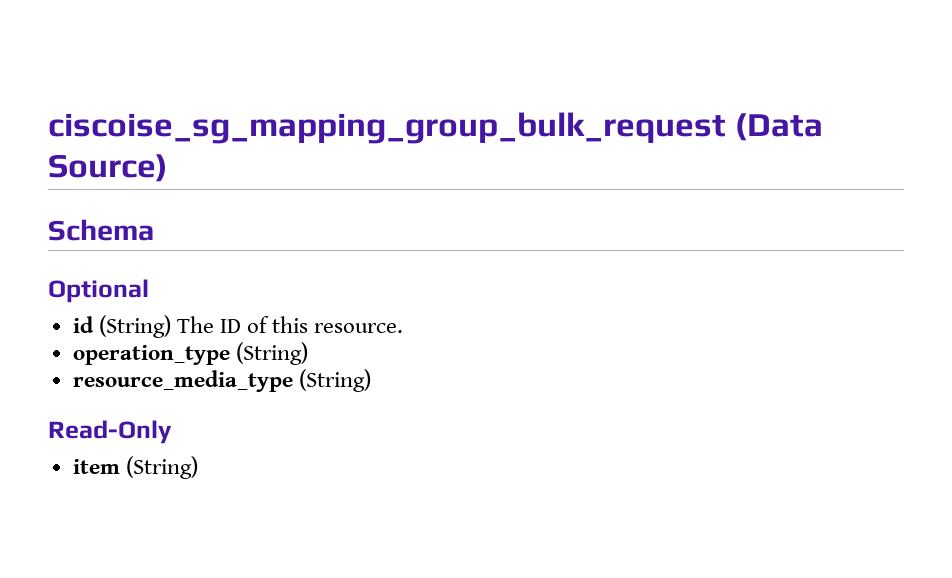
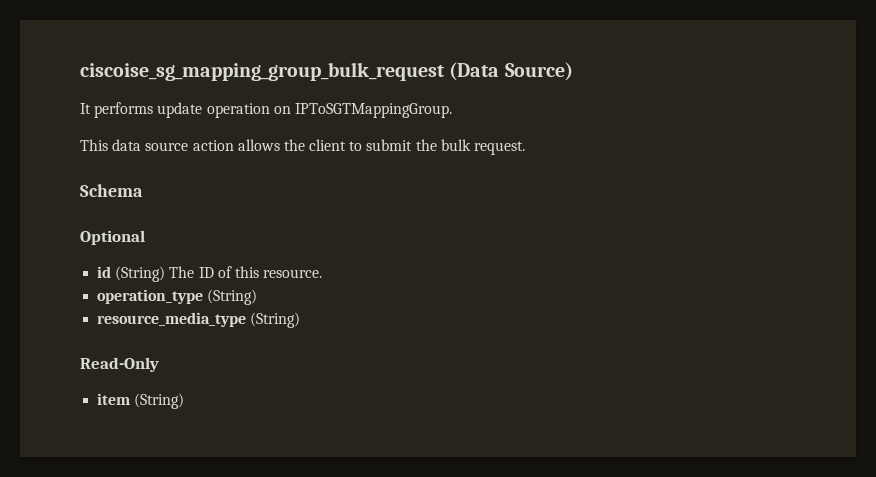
(168, 168) none -> [80,102,452,118] [80,139,526,155] // It performs update operation on IPToSGTMappingGroup. // This data source action allows the client to submit the bulk request.

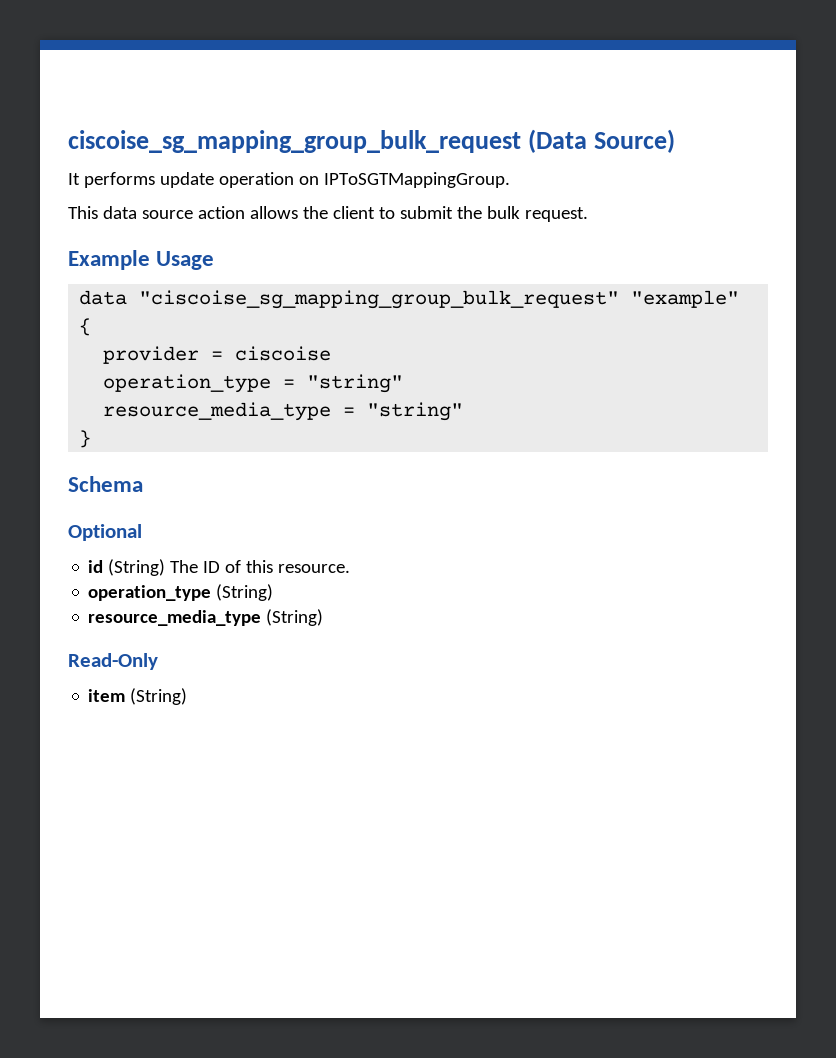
(526, 148) none -> [68,250,215,270] [79,290,740,309] [79,318,92,336] [103,346,332,364] [103,374,404,393] [103,402,464,421] [79,430,92,448] // Example Usage // data "ciscoise_sg_mapping_group_bulk_request" "example" { // provider = ciscoise // operation_type = "string" // resource_media_type = "string" // }

